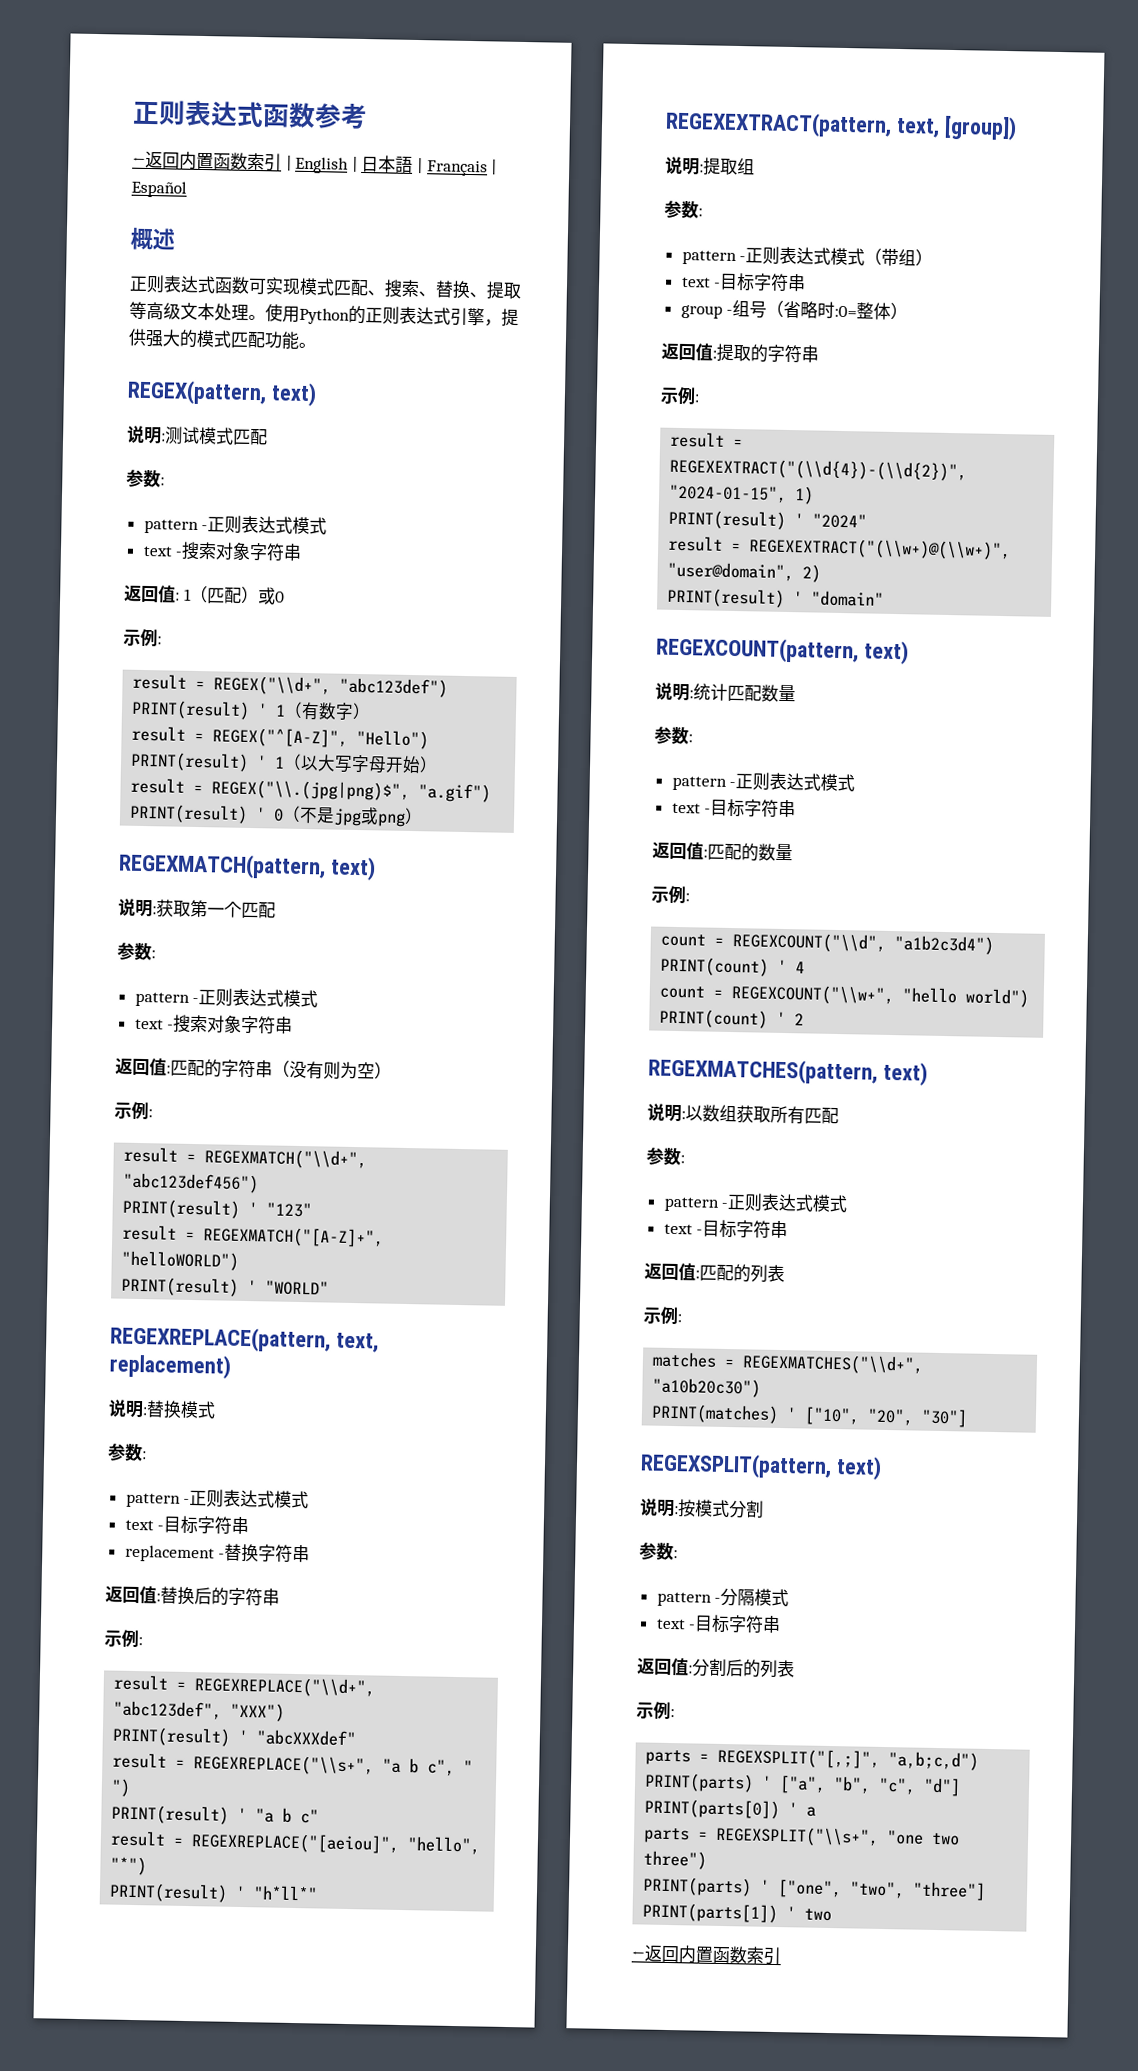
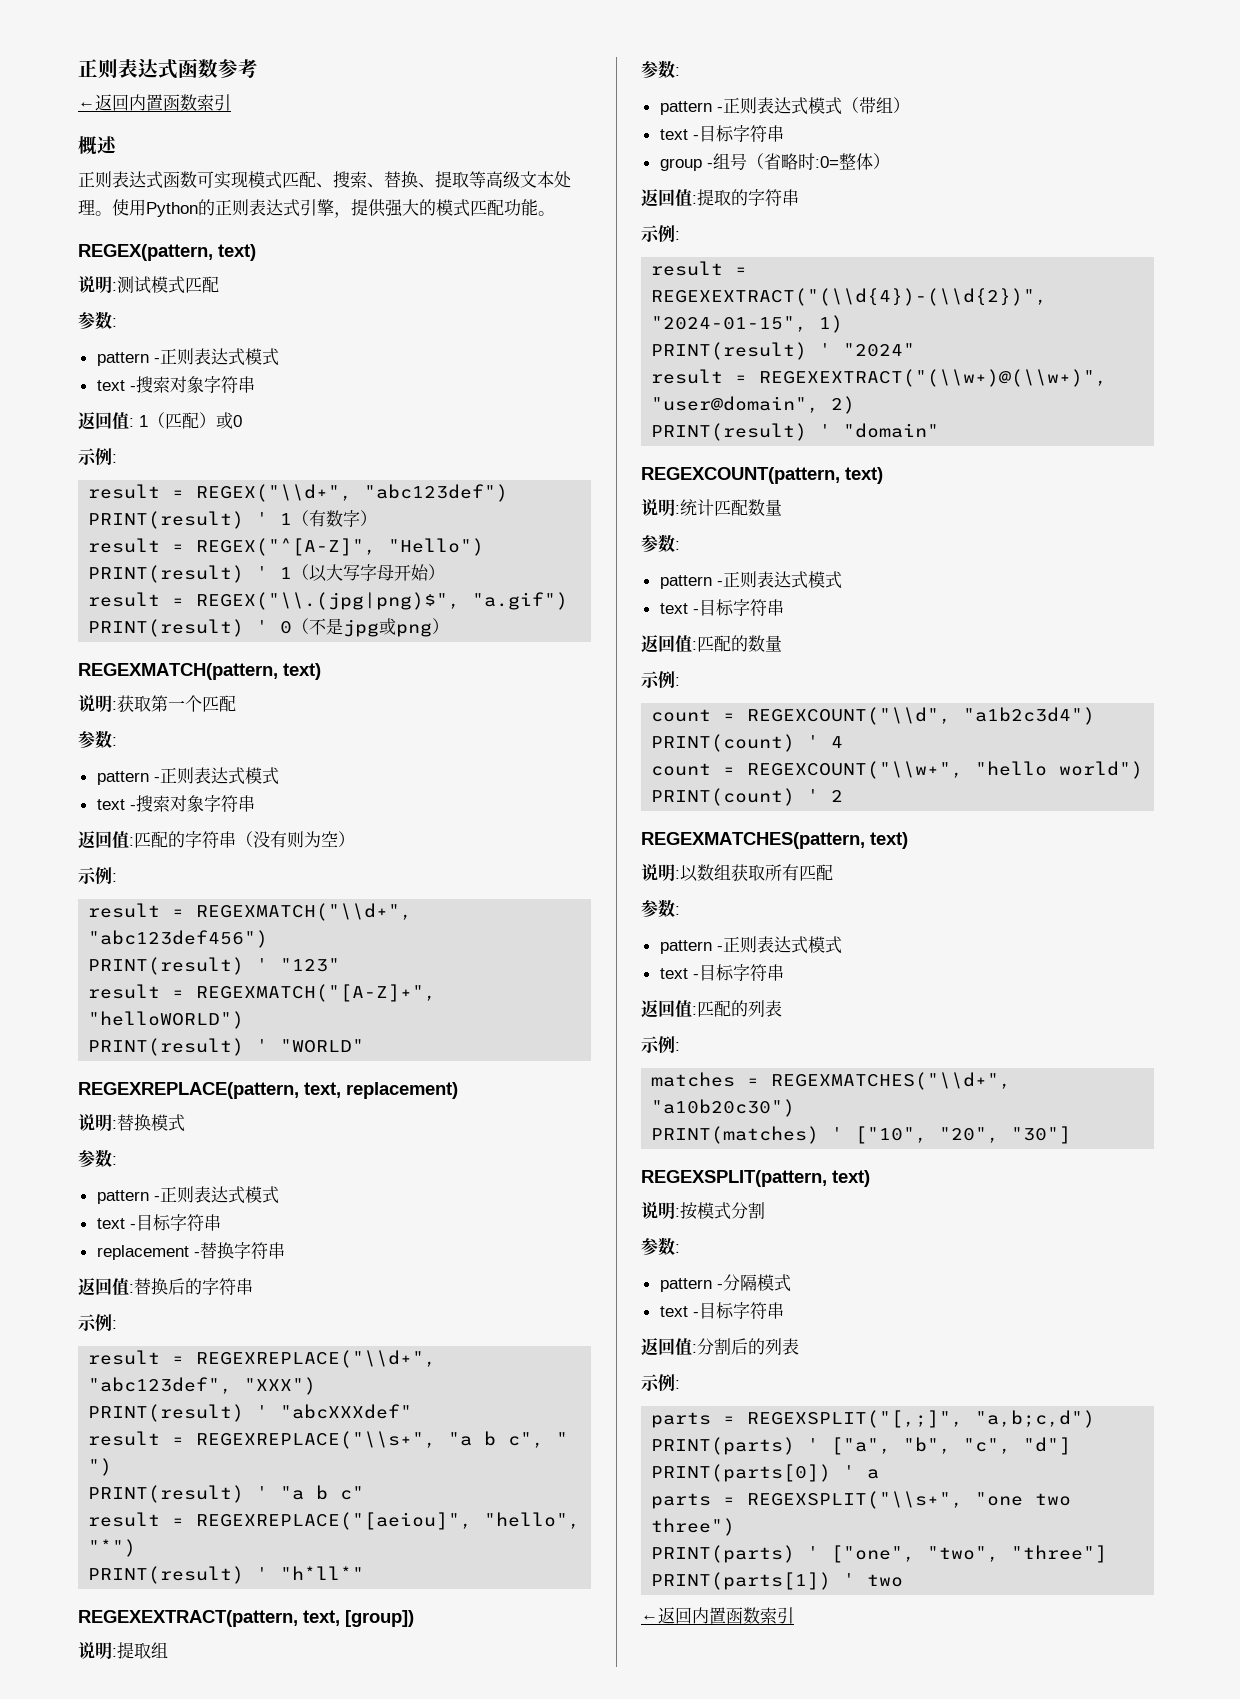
[285,155,498,177] [131,180,187,198] | English | 日本語 | Français | Español -> (231, 102) none

